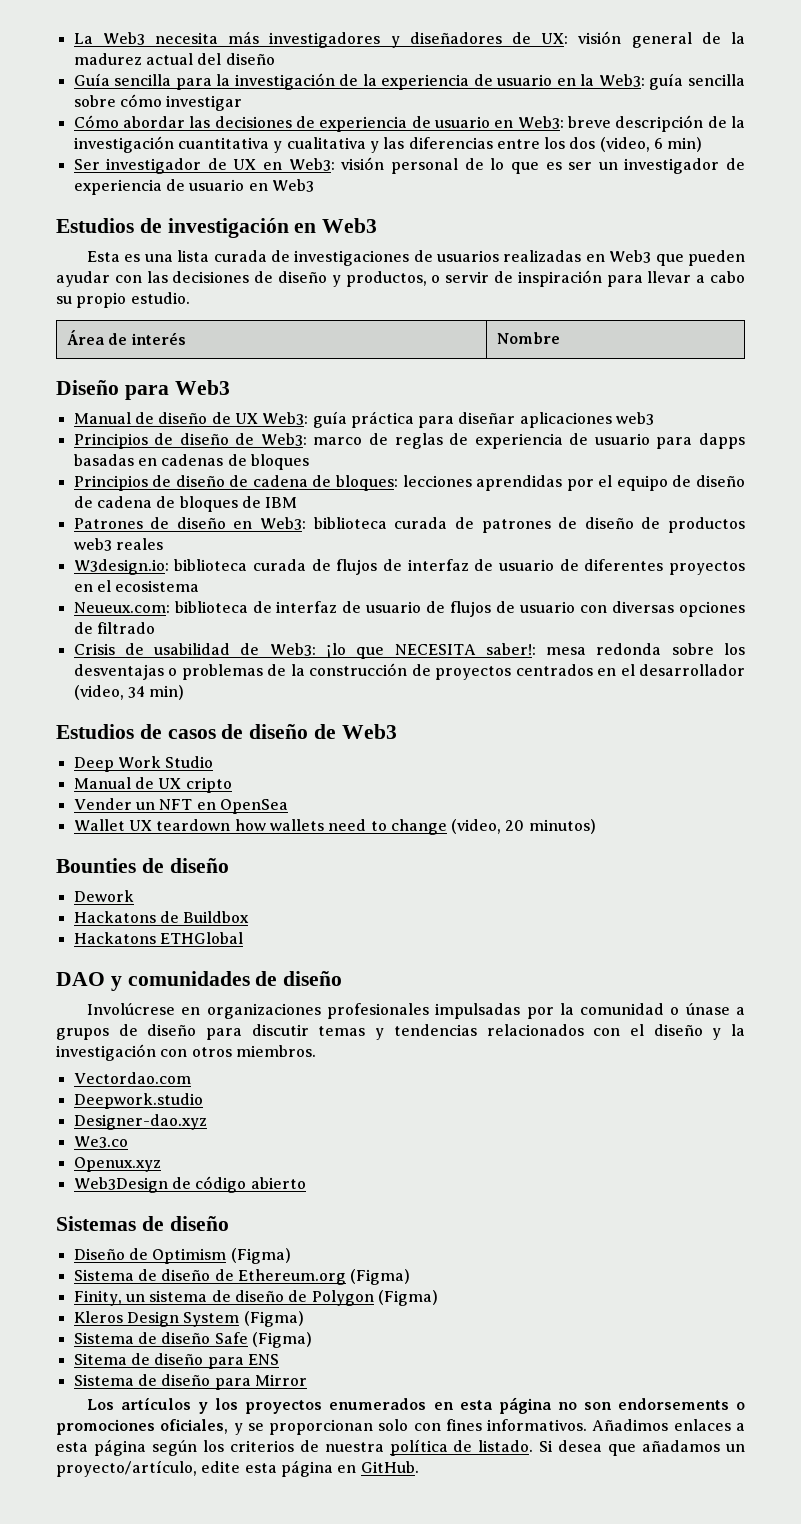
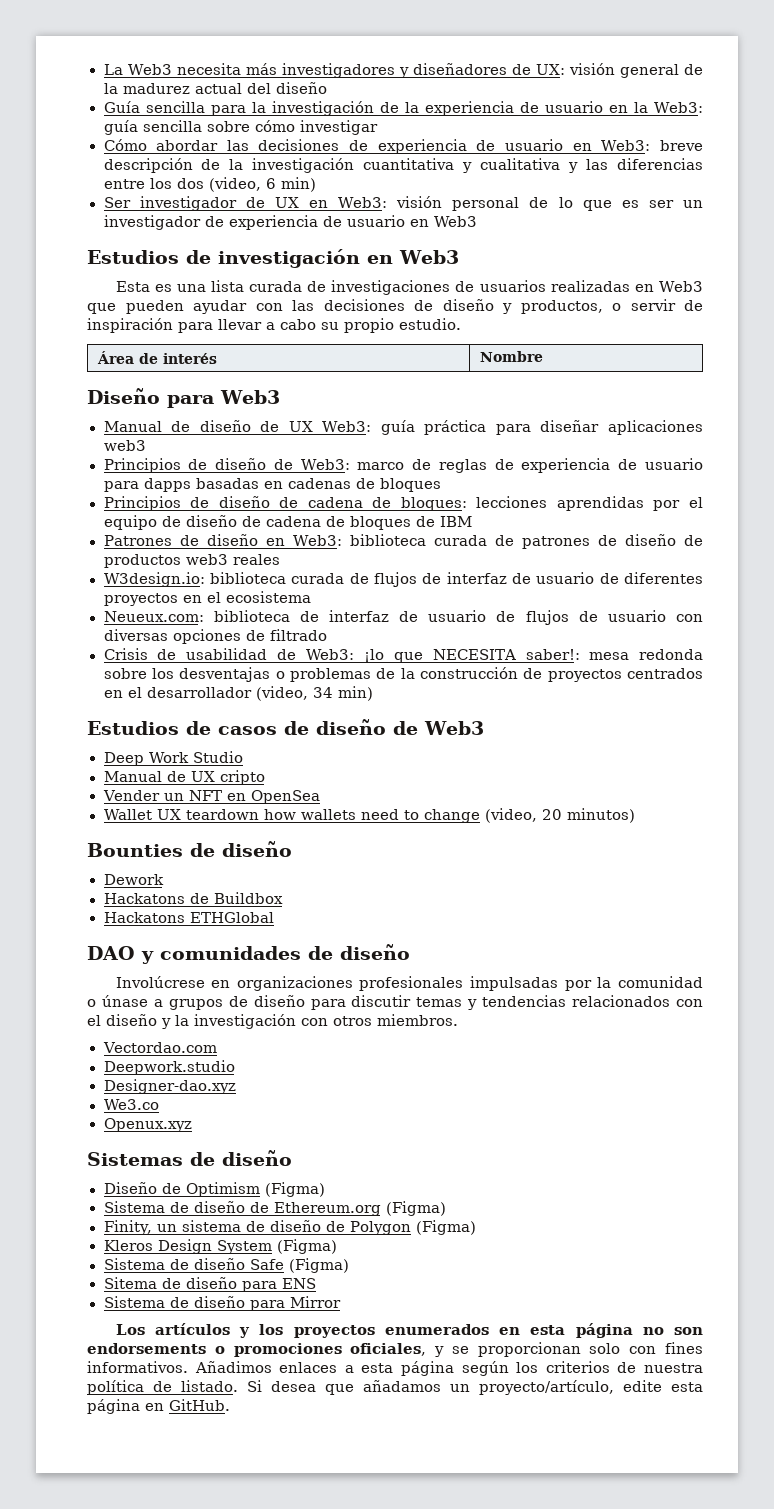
[73,1176,306,1193] // Web3Design de código abierto -> (192, 1125) none

